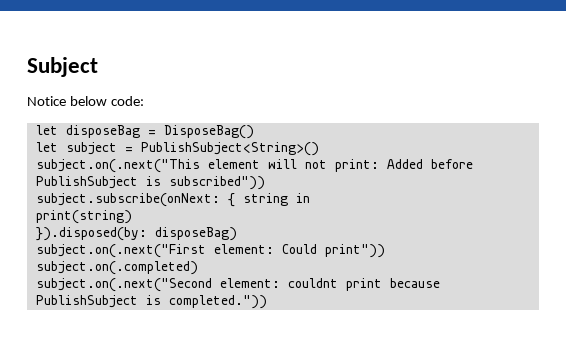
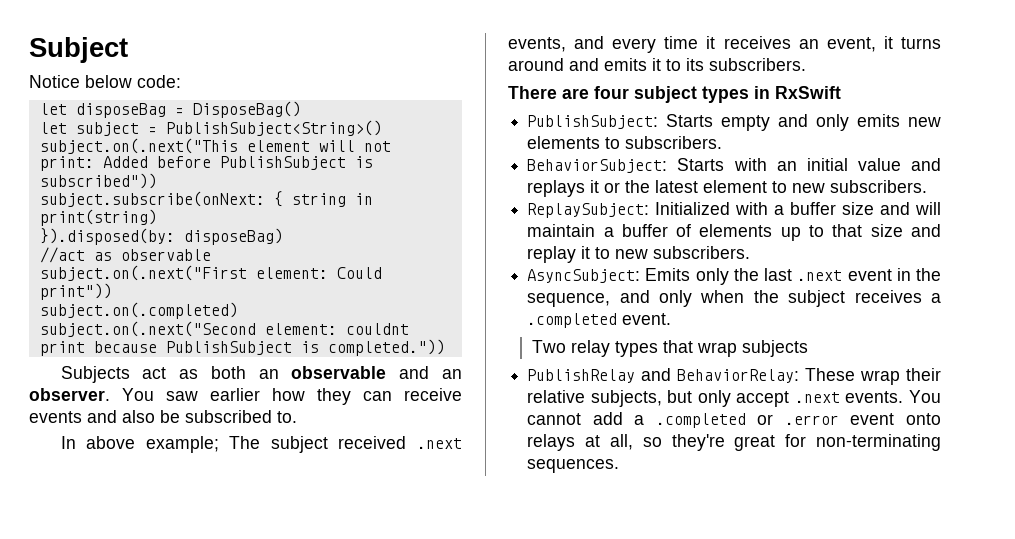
(237, 234) none -> [39,247,211,263] // //act as observable
(267, 302) none -> [60,366,462,383] [29,388,462,405] [29,410,297,423] [60,436,462,453] [508,36,941,53] [508,58,806,71] [508,86,841,103] [527,114,941,131] [527,136,723,149] [527,158,941,173] [527,180,928,197] [527,202,941,218] [527,224,941,241] [527,246,751,263] [527,268,941,285] [527,290,941,307] [527,313,672,328] [531,340,808,357] [527,368,941,385] [527,390,941,407] [527,412,941,428] [527,434,941,451] [527,459,620,473] // Subjects act as both an observable and an observer. You saw earlier how they can receive events and also be subscribed to. // In above example; The subject received .next events, and every time it receives an event, it turns around and emits it to its subscribers. // There are four subject types in RxSwift // PublishSubject: Starts empty and only emits new elements to subscribers. // BehaviorSubject: Starts with an initial value and replays it or the latest element to new subscribers. // ReplaySubject: Initialized with a buffer size and will maintain a buffer of elements up to that size and replay it to new subscribers. // AsyncSubject: Emits only the last .next event in the sequence, and only when the subject receives a .completed event. // Two relay types that wrap subjects // PublishRelay and BehaviorRelay: These wrap their relative subjects, but only accept .next events. You cannot add a .completed or .error event onto relays at all, so they're great for non-terminating sequences.

